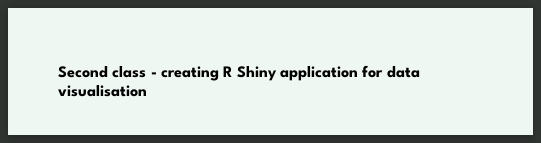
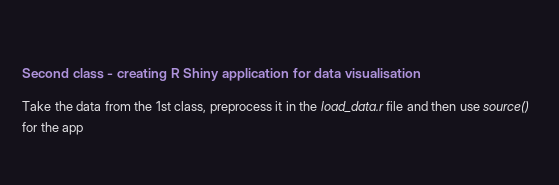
(147, 91) none -> [22,101,530,114] [22,122,84,135] // Take the data from the 1st class, preprocess it in the load_data.r file and then use source() for the app

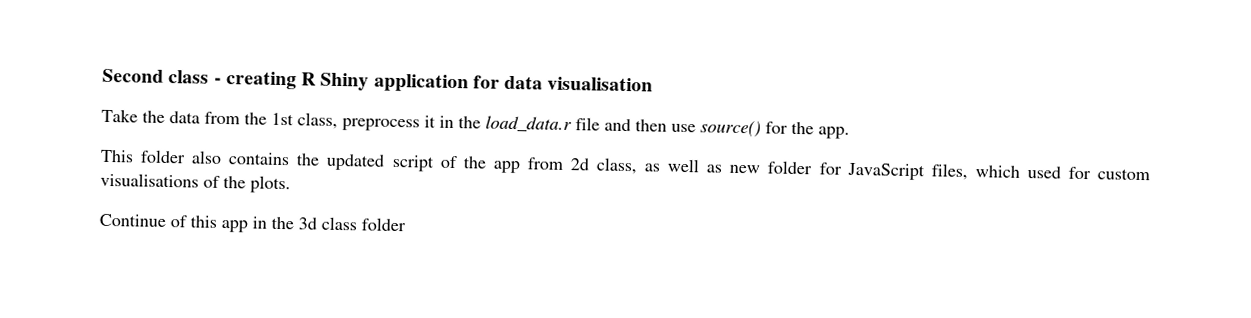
[62,125,84,135] app -> [818,126,850,139] [100,149,1151,181] [100,172,291,194] [99,213,406,233] app. // This folder also contains the updated script of the app from 2d class, as well as new folder for JavaScript files, which used for custom visualisations of the plots. // Continue of this app in the 3d class folder

